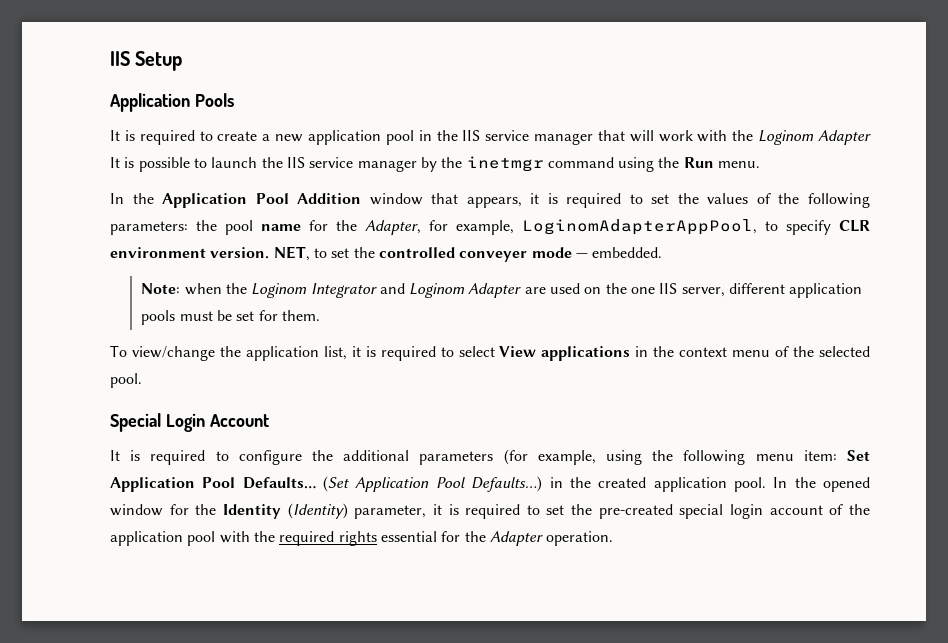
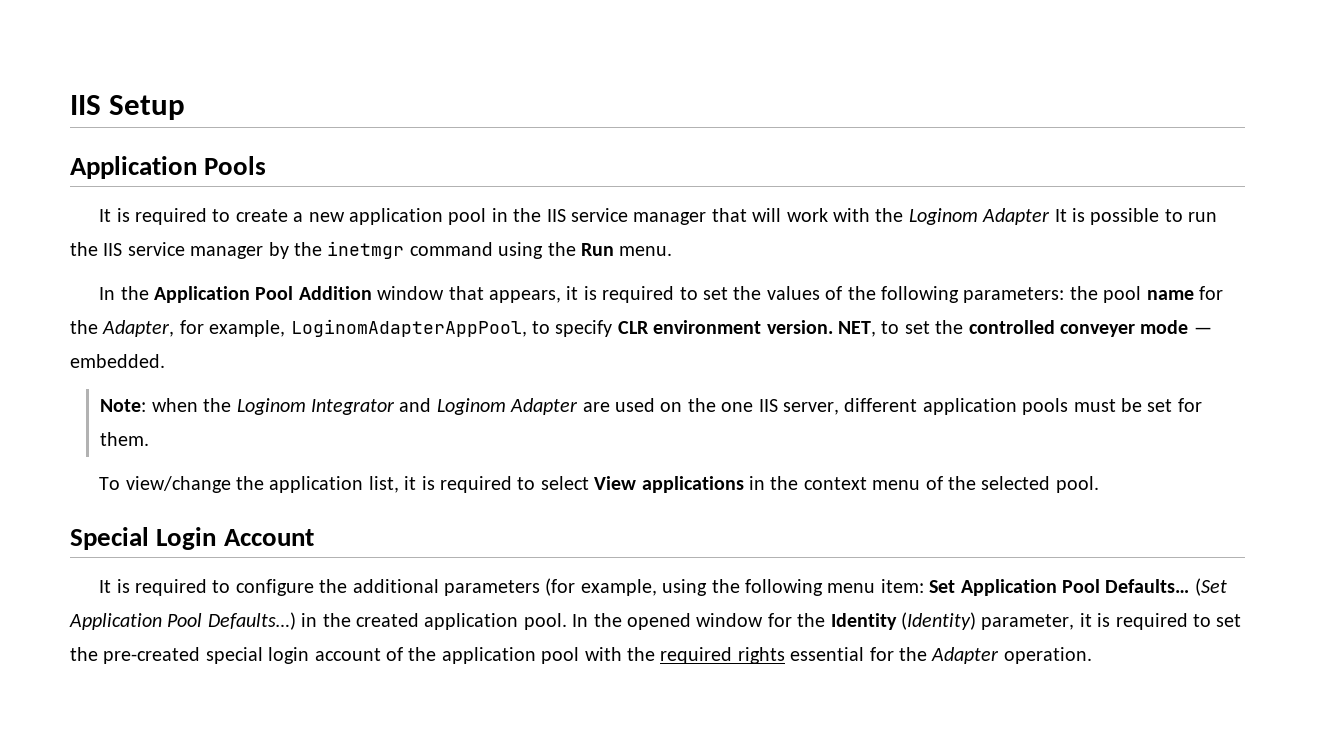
[211,157,258,168] launch -> [1188,212,1218,222] run

